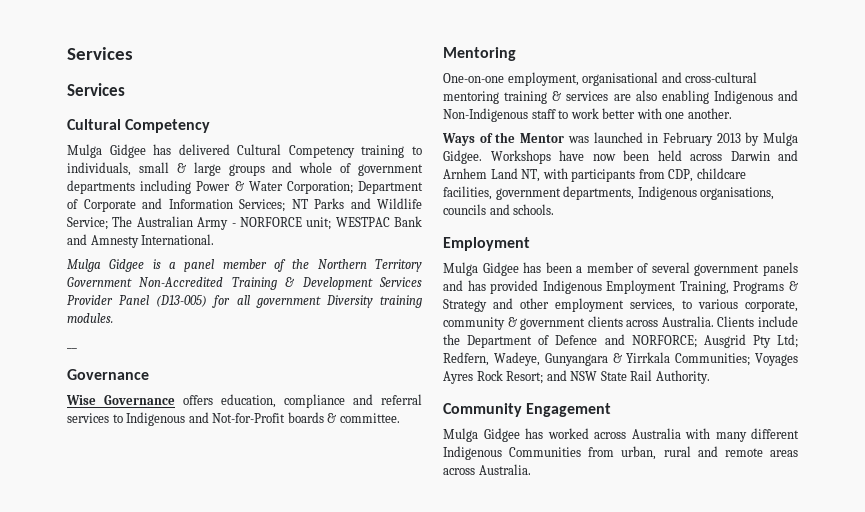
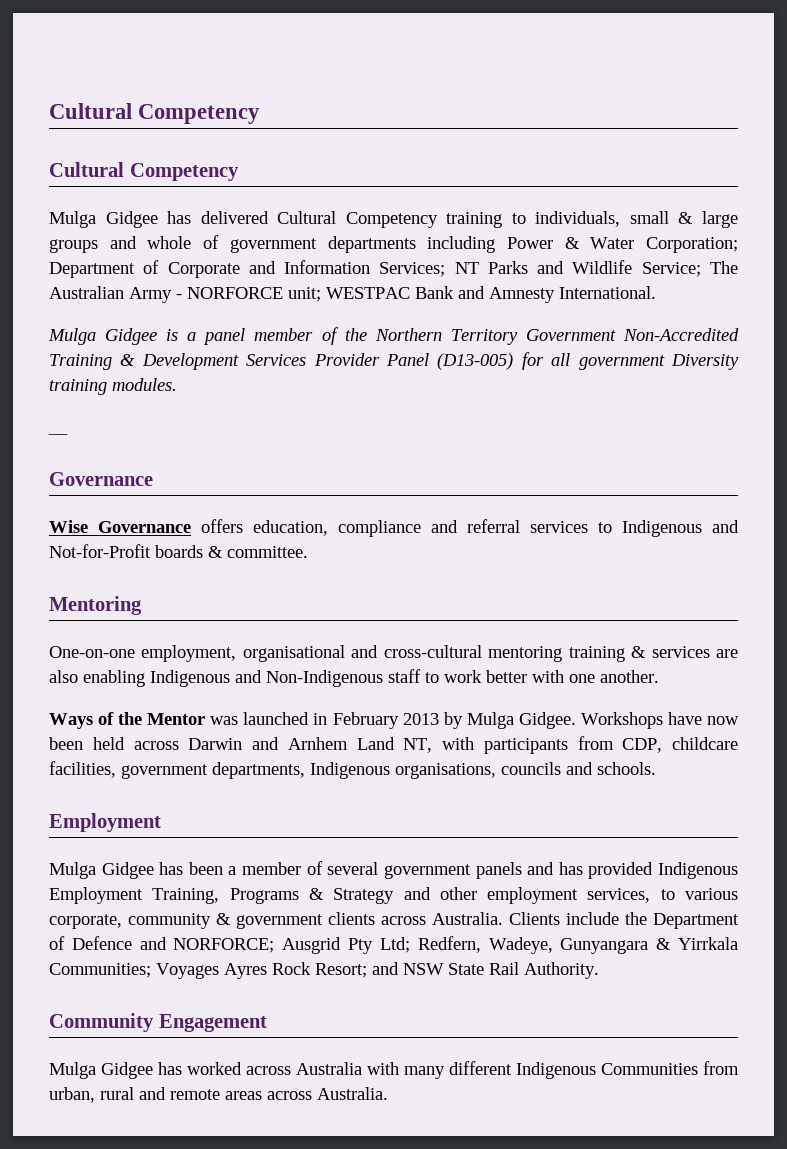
[67,47,133,60] [67,83,125,96] Services // Services -> [49,103,261,124] Cultural Competency

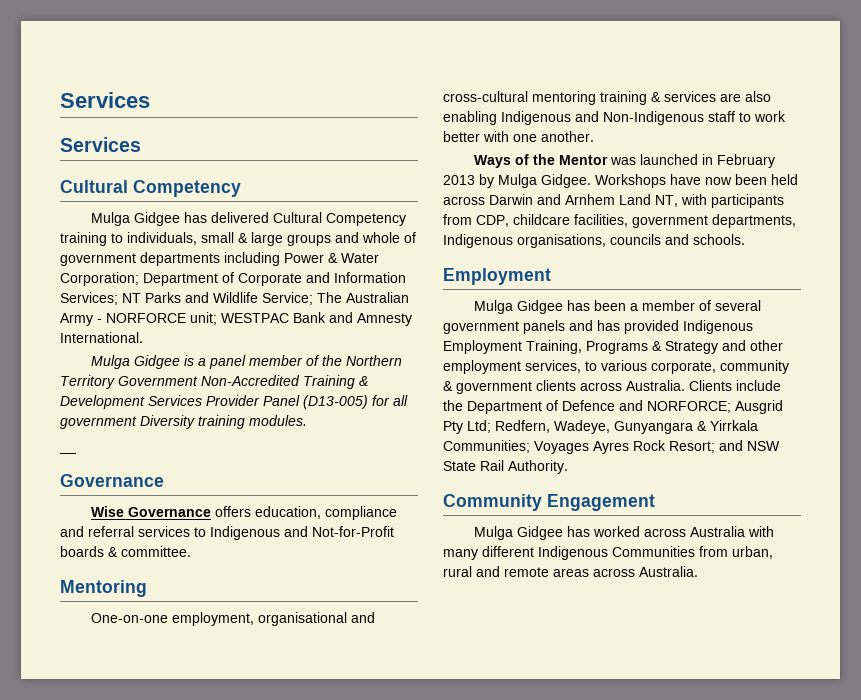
[49,103,261,124] Cultural Competency -> [60,92,150,108] [60,137,141,152] Services // Services

